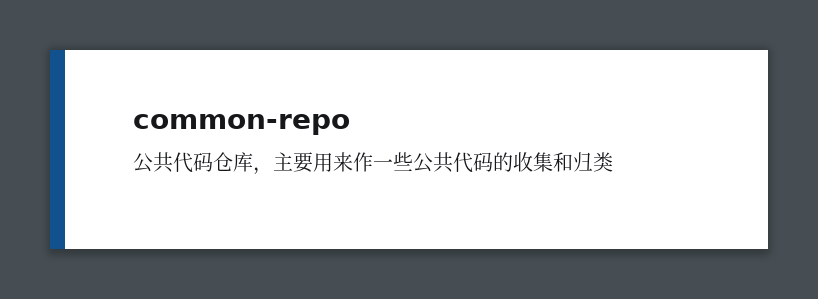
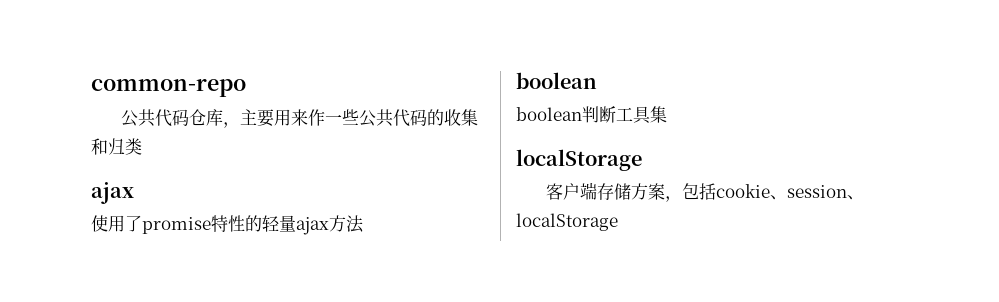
(613, 162) none -> [91,182,134,204] [91,215,364,235] [516,72,597,89] [516,106,667,124] [516,149,642,171] [545,182,864,202] [516,213,618,231] // ajax // 使用了promise特性的轻量ajax方法 // boolean // boolean判断工具集 // localStorage // 客户端存储方案，包括cookie、session、localStorage

